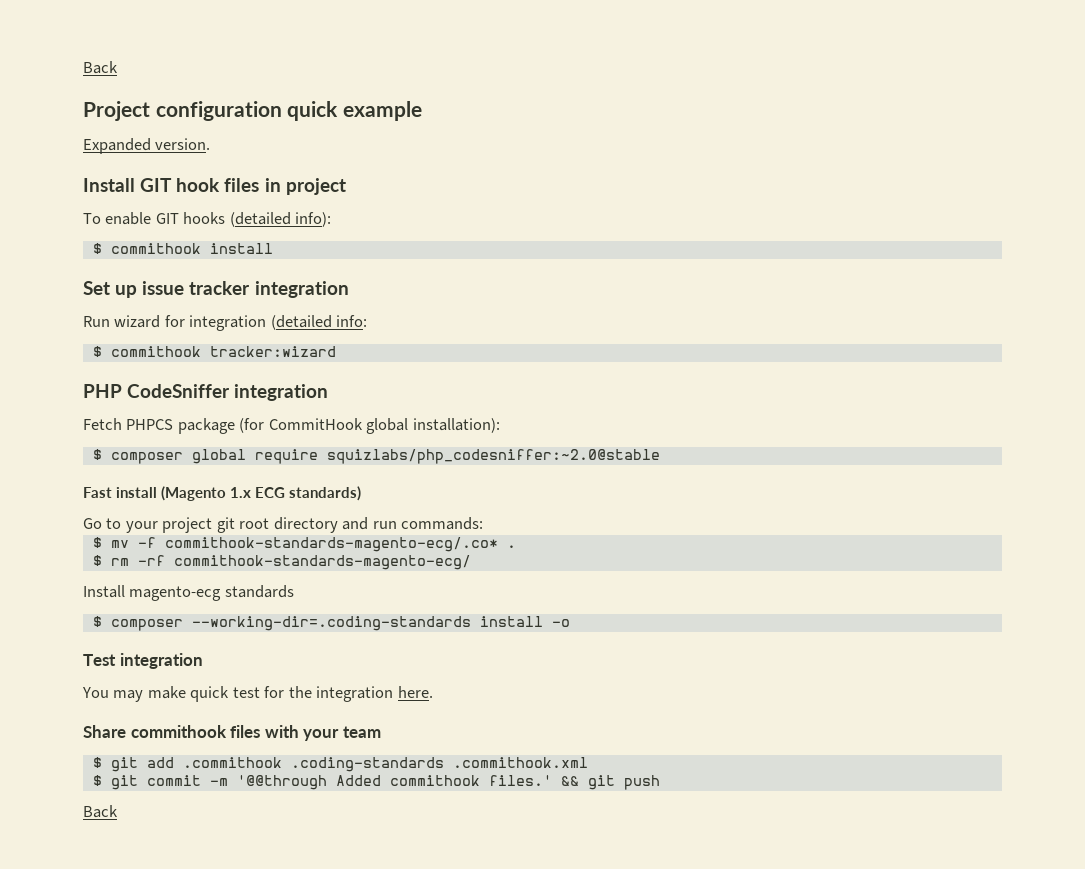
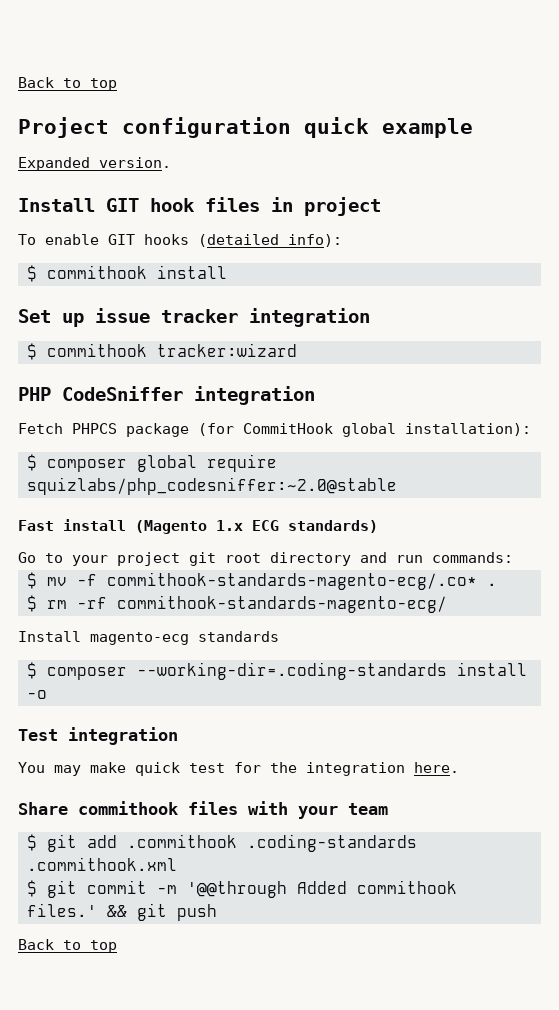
[83,61,118,74] Back -> [18,77,117,91] Back to top
[83,315,368,331] // Run wizard for integration (detailed info: -> (370, 317) none
(118, 811) none -> [63,940,117,953] to top

